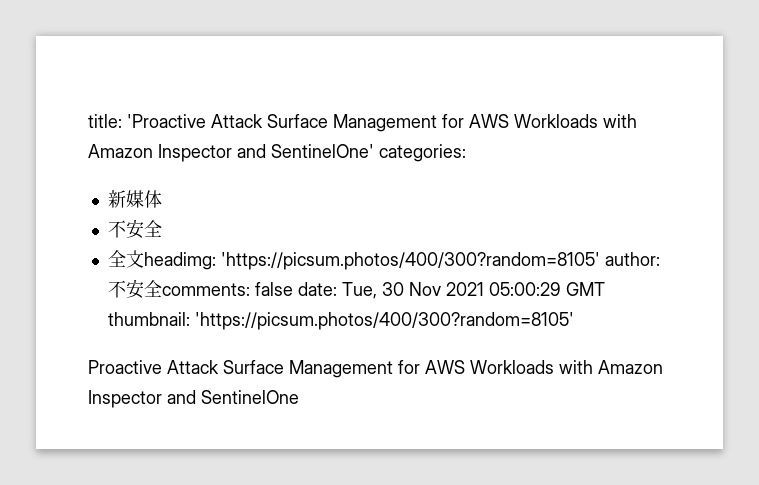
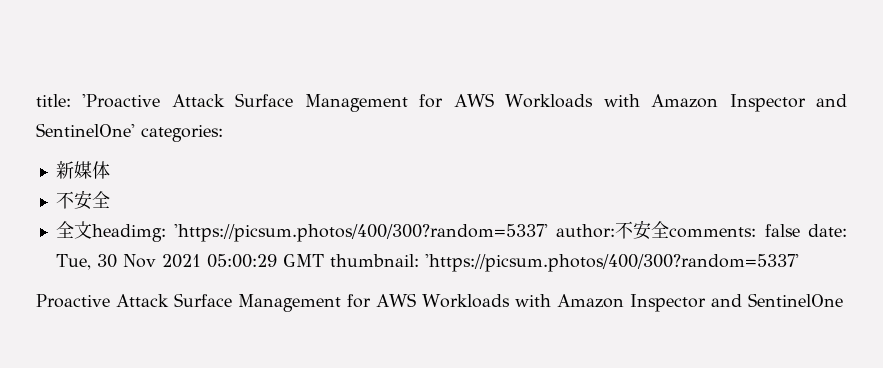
[220,252,600,270] 'https://picsum.photos/400/300?random=8105' -> [174,224,549,242] 'https://picsum.photos/400/300?random=5337'
[194,312,574,330] 'https://picsum.photos/400/300?random=8105' -> [424,254,799,272] 'https://picsum.photos/400/300?random=5337'

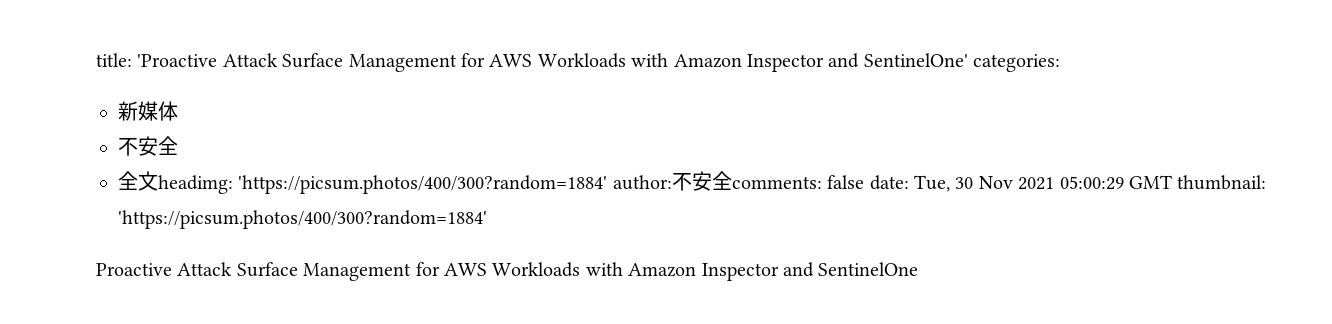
[174,224,549,242] 'https://picsum.photos/400/300?random=5337' -> [238,175,608,194] 'https://picsum.photos/400/300?random=1884'
[424,254,799,272] 'https://picsum.photos/400/300?random=5337' -> [118,210,487,229] 'https://picsum.photos/400/300?random=1884'

